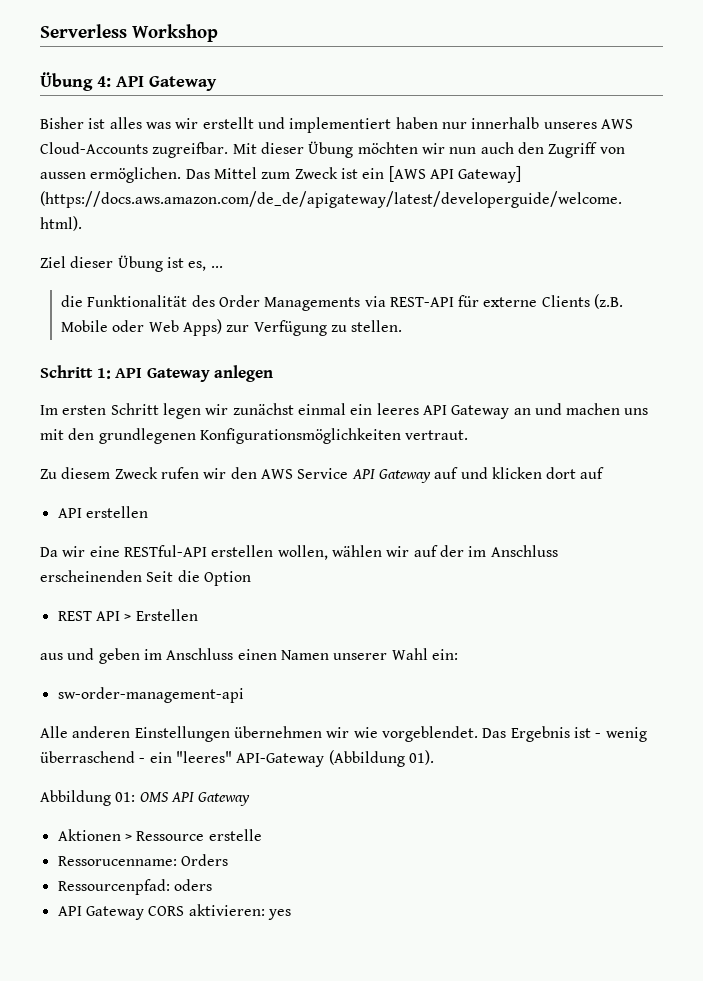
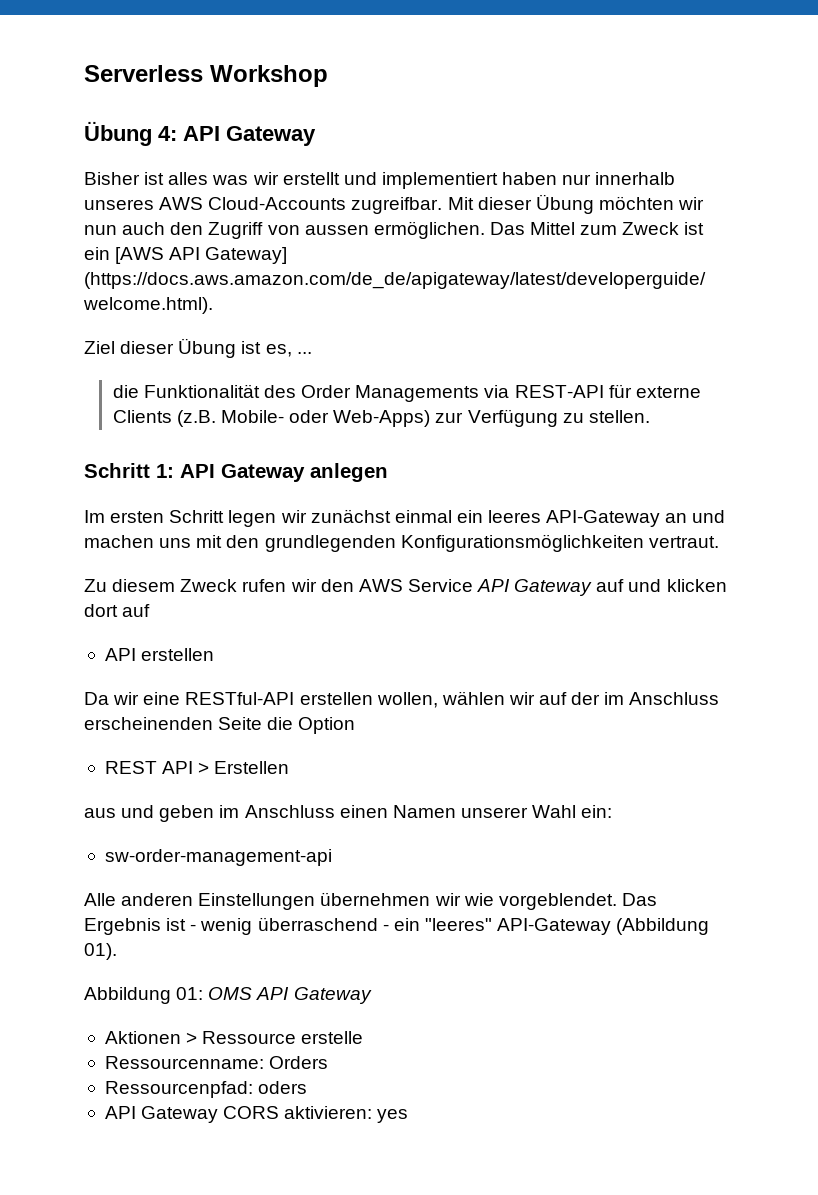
[60,319,222,336] Mobile oder Web Apps) -> [220,410,431,427] Mobile- oder Web-Apps)
[422,405,510,419] API Gateway -> [546,510,661,527] API-Gateway
[98,428,196,444] grundlegenen -> [264,535,396,552] grundlegenden
[146,571,174,582] Seit -> [218,717,263,730] Seite
[57,856,177,866] Ressorucenname: -> [104,1056,264,1069] Ressourcenname:

